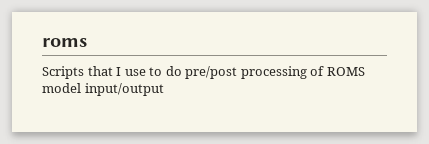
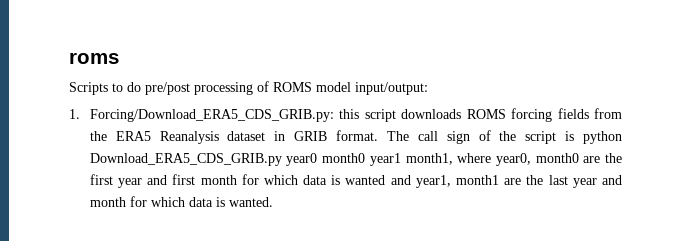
[87,66,146,76] that I use -> (108, 88) none
[84,83,164,96] input/output -> [355,82,428,95] [69,108,623,122] [89,130,623,144] [89,153,622,166] [89,174,623,188] [89,196,273,207] input/output: // 1. Forcing/Download_ERA5_CDS_GRIB.py: this script downloads ROMS forcing fields from the ERA5 Reanalysis dataset in GRIB format. The call sign of the script is python Download_ERA5_CDS_GRIB.py year0 month0 year1 month1, where year0, month0 are the first year and first month for which data is wanted and year1, month1 are the last year and month for which data is wanted.

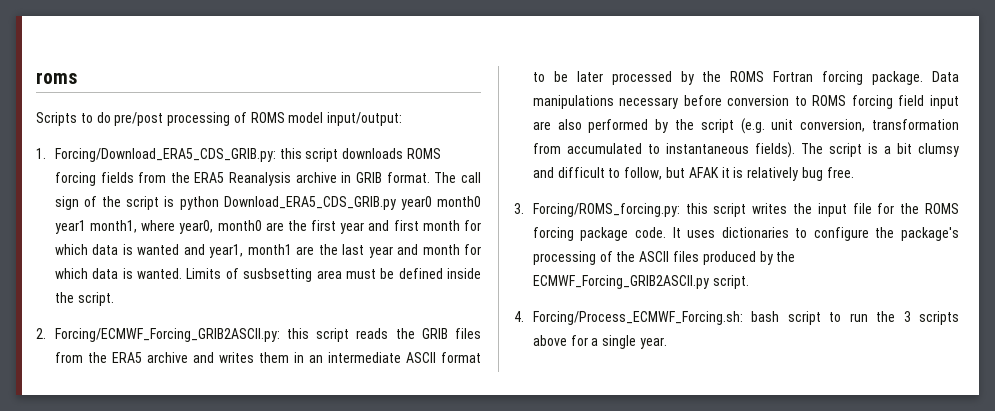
[227,131,266,141] dataset -> [295,172,337,183] archive
(273, 202) none -> [186,268,481,282] [54,292,114,306] [36,328,481,342] [54,352,481,363] [532,71,959,85] [532,95,959,109] [532,118,959,134] [532,142,960,158] [532,167,854,181] [514,203,960,217] [532,227,959,241] [532,251,796,265] [532,275,749,289] [514,311,959,325] [532,335,668,349] Limits of susbsetting area must be defined inside the script. // 2. Forcing/ECMWF_Forcing_GRIB2ASCII.py: this script reads the GRIB files from the ERA5 archive and writes them in an intermediate ASCII format to be later processed by the ROMS Fortran forcing package. Data manipulations necessary before conversion to ROMS forcing field input are also performed by the script (e.g. unit conversion, transformation from accumulated to instantaneous fields). The script is a bit clumsy and difficult to follow, but AFAK it is relatively bug free. // 3. Forcing/ROMS_forcing.py: this script writes the input file for the ROMS forcing package code. It uses dictionaries to configure the package's processing of the ASCII files produced by the ECMWF_Forcing_GRIB2ASCII.py script. // 4. Forcing/Process_ECMWF_Forcing.sh: bash script to run the 3 scripts above for a single year.

